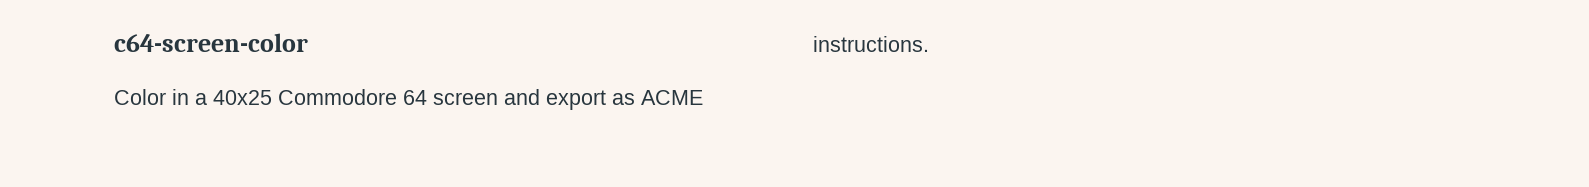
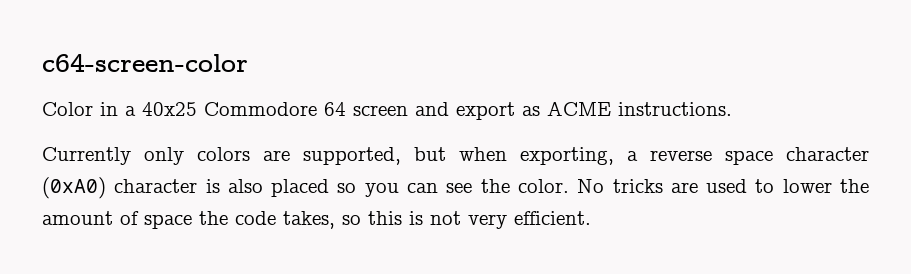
(929, 44) none -> [42,147,869,165] [42,177,869,199] [42,211,591,229] // Currently only colors are supported, but when exporting, a reverse space character (0xA0) character is also placed so you can see the color. No tricks are used to lower the amount of space the code takes, so this is not very efficient.

